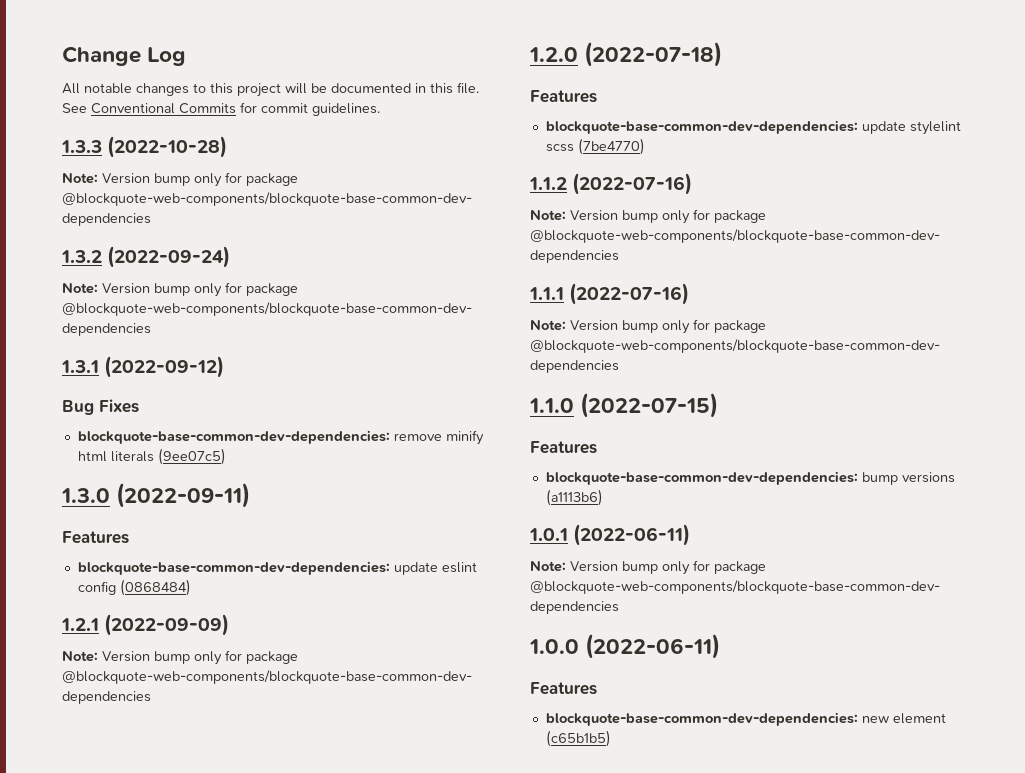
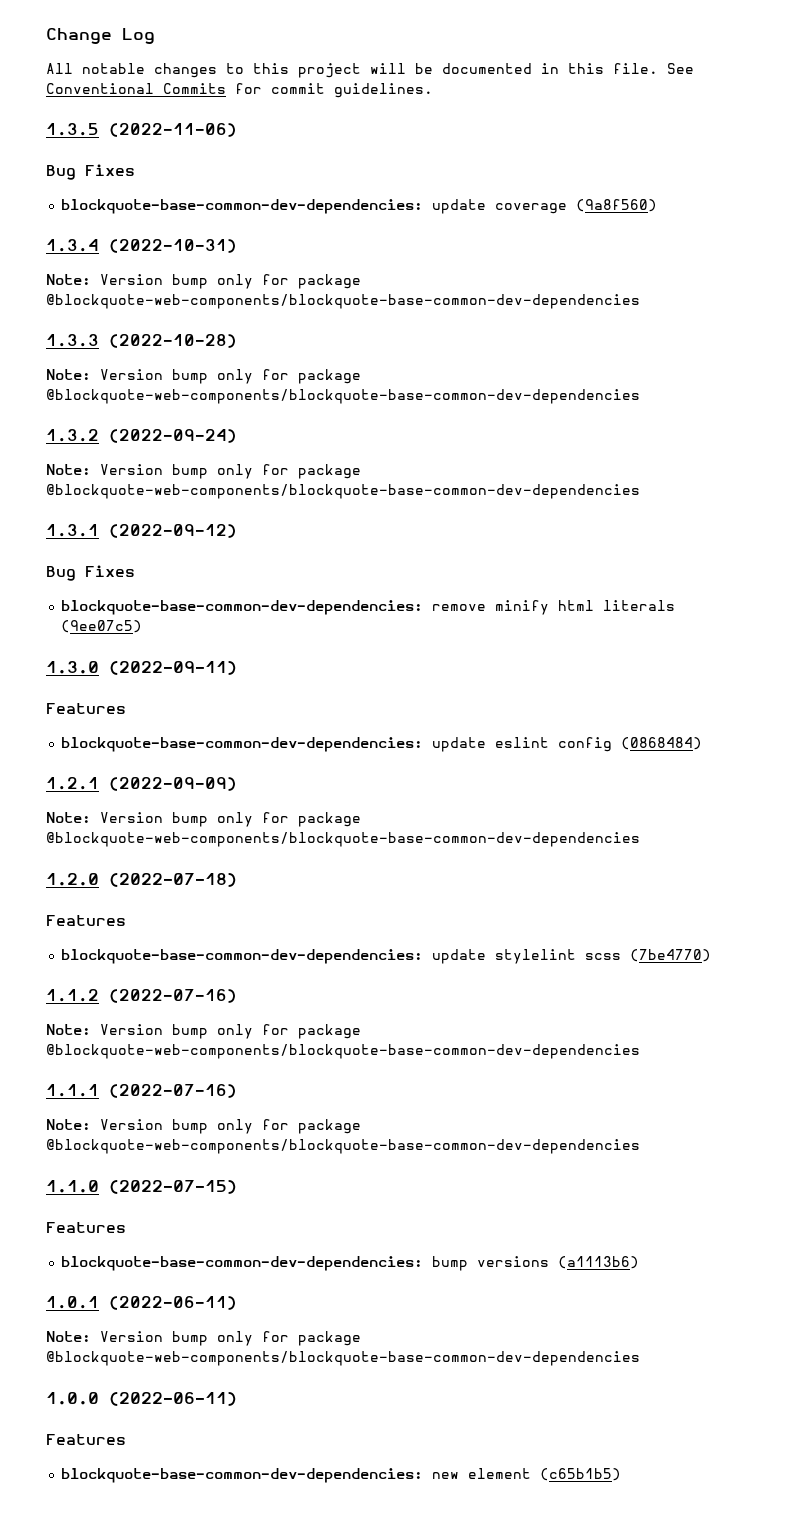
(380, 109) none -> [46,123,237,137] [46,164,135,180] [61,199,658,214] [46,239,237,253] [46,274,361,289] [46,294,640,309] // 1.3.5 (2022-11-06) // Bug Fixes // blockquote-base-common-dev-dependencies: update coverage (9a8f560) // 1.3.4 (2022-10-31) // Note: Version bump only for package @blockquote-web-components/blockquote-base-common-dev-dependencies

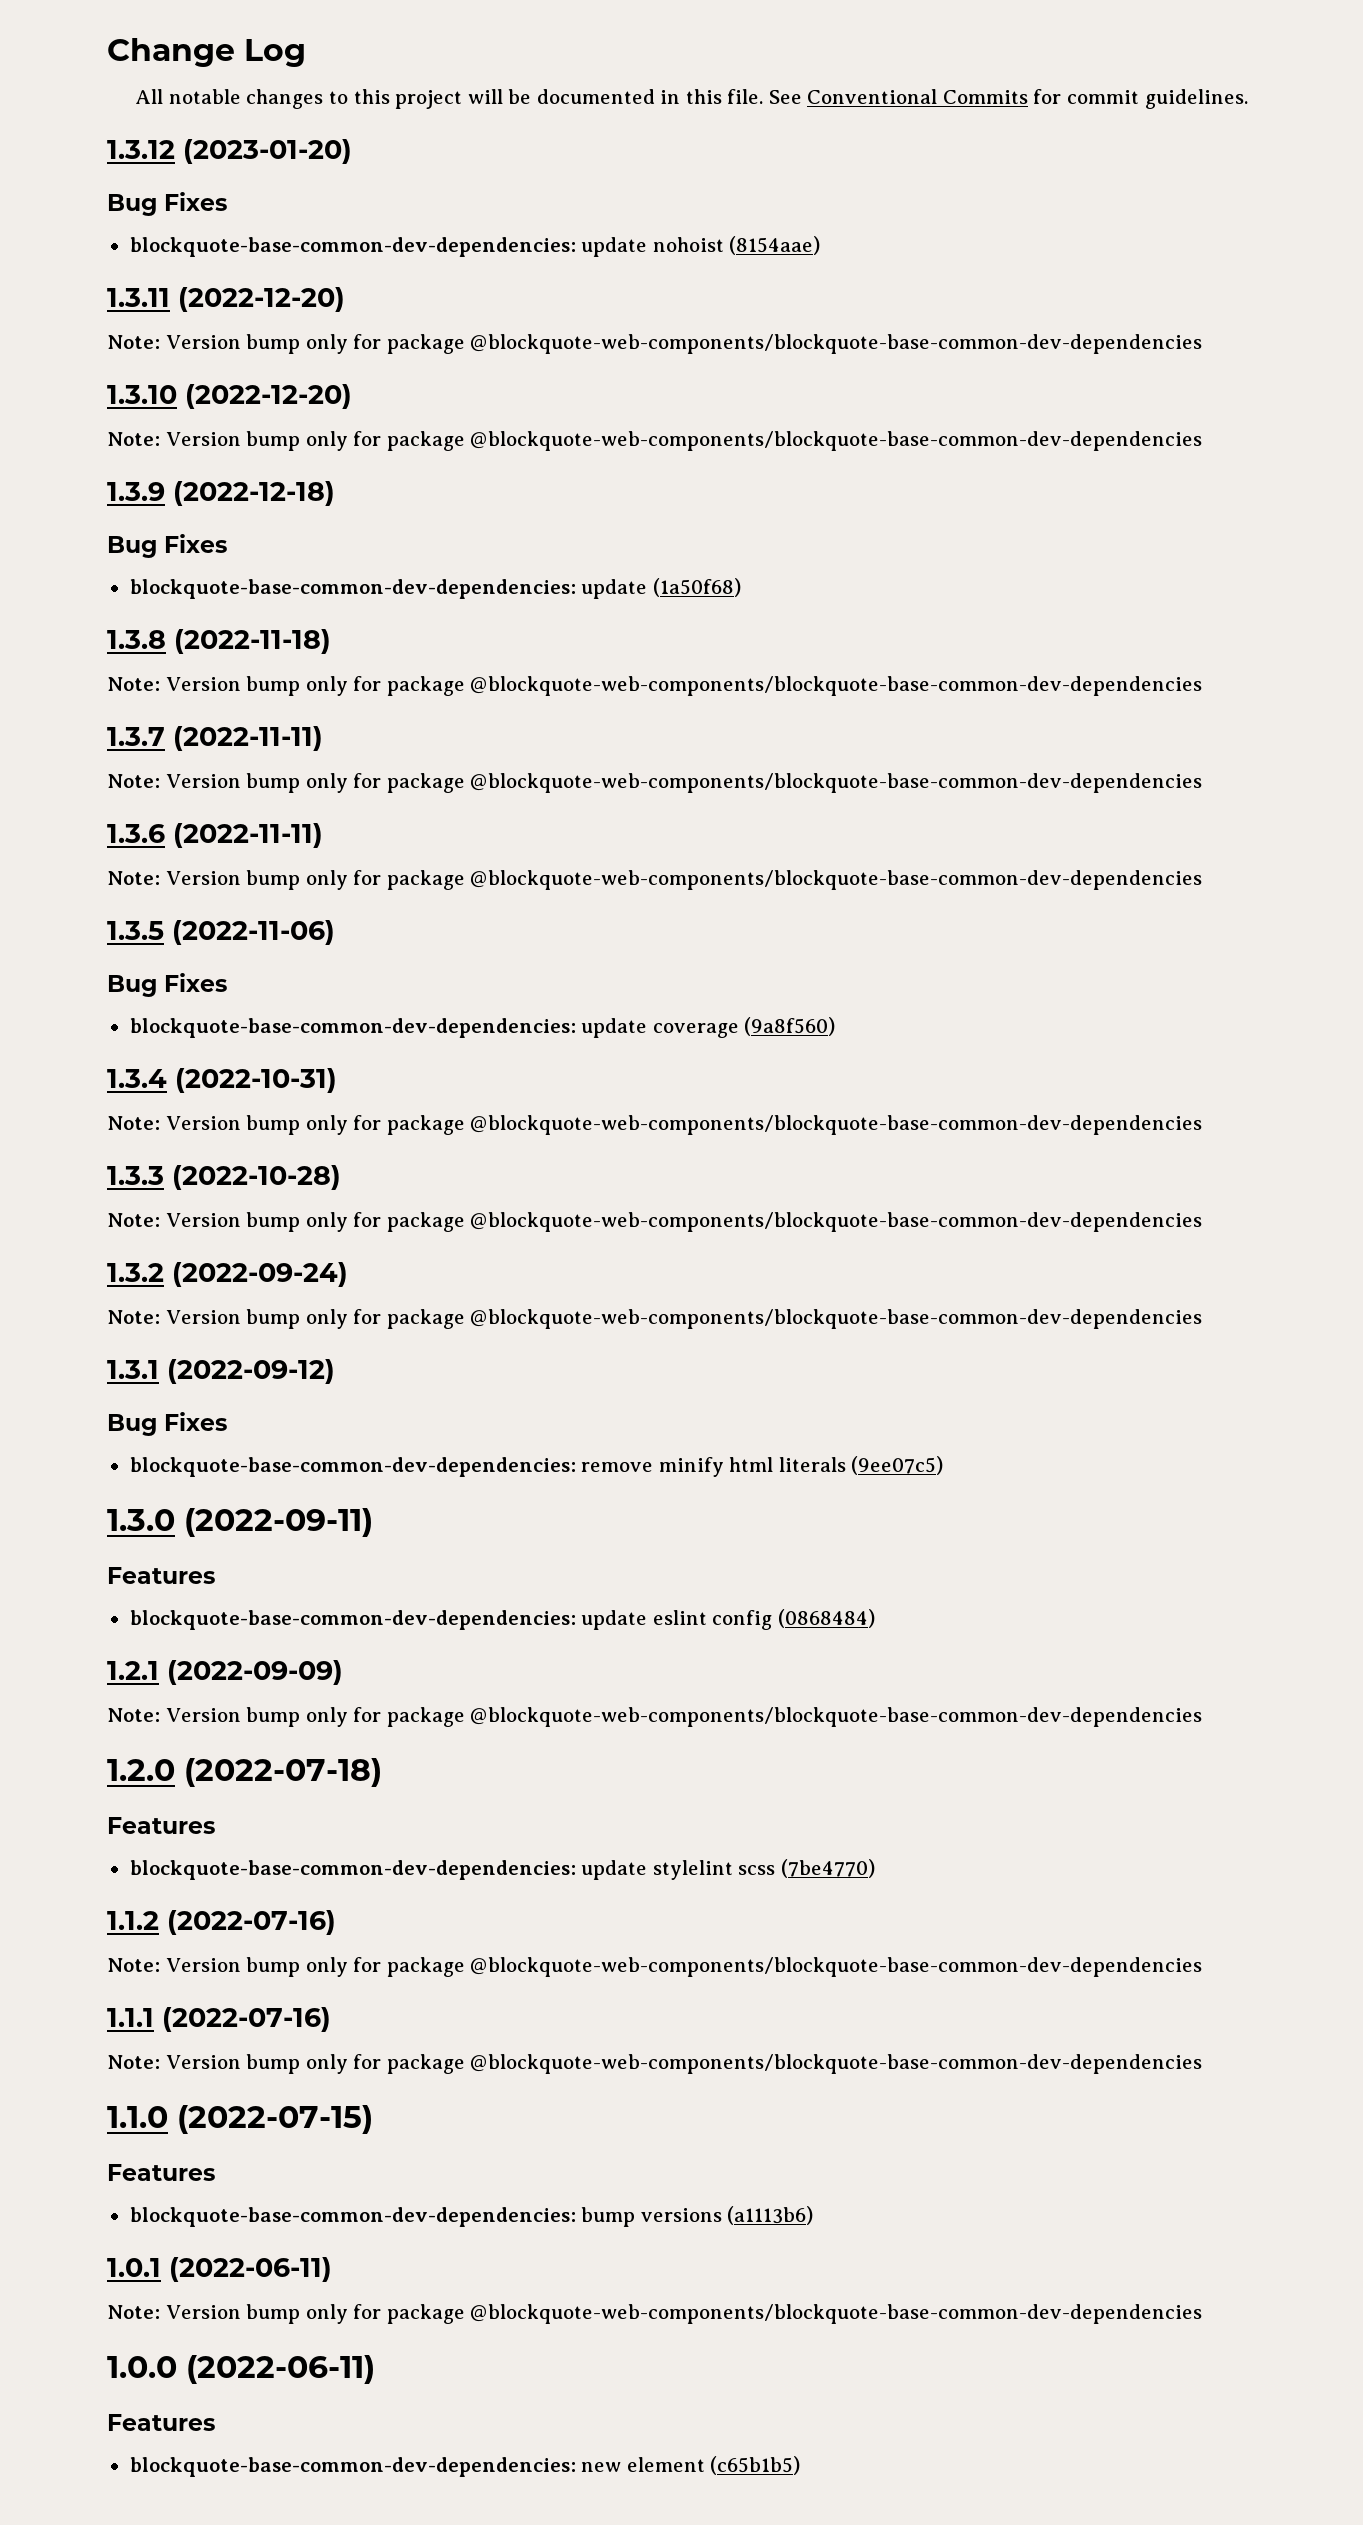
(433, 90) none -> [107,139,352,164] [107,192,227,216] [129,236,821,257] [107,287,345,312] [107,334,1203,354] [107,384,352,409] [107,431,1203,451] [107,481,335,506] [107,534,227,558] [129,578,741,599] [107,629,331,654] [107,676,1203,696] [107,726,323,751] [107,773,1203,793] [107,823,323,848] [107,870,1203,890] // 1.3.12 (2023-01-20) // Bug Fixes // blockquote-base-common-dev-dependencies: update nohoist (8154aae) // 1.3.11 (2022-12-20) // Note: Version bump only for package @blockquote-web-components/blockquote-base-common-dev-dependencies // 1.3.10 (2022-12-20) // Note: Version bump only for package @blockquote-web-components/blockquote-base-common-dev-dependencies // 1.3.9 (2022-12-18) // Bug Fixes // blockquote-base-common-dev-dependencies: update (1a50f68) // 1.3.8 (2022-11-18) // Note: Version bump only for package @blockquote-web-components/blockquote-base-common-dev-dependencies // 1.3.7 (2022-11-11) // Note: Version bump only for package @blockquote-web-components/blockquote-base-common-dev-dependencies // 1.3.6 (2022-11-11) // Note: Version bump only for package @blockquote-web-components/blockquote-base-common-dev-dependencies

